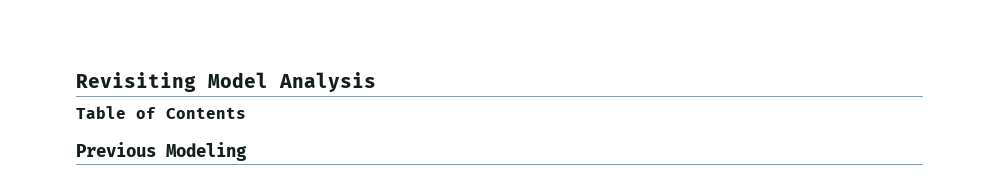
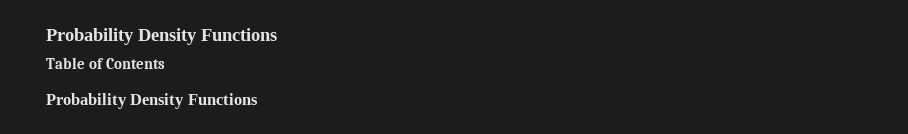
[76,72,376,92] Revisiting Model Analysis -> [46,28,277,45] Probability Density Functions
[76,142,247,161] Previous Modeling -> [46,93,258,109] Probability Density Functions

